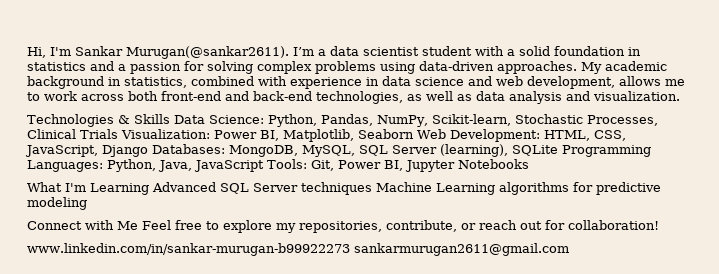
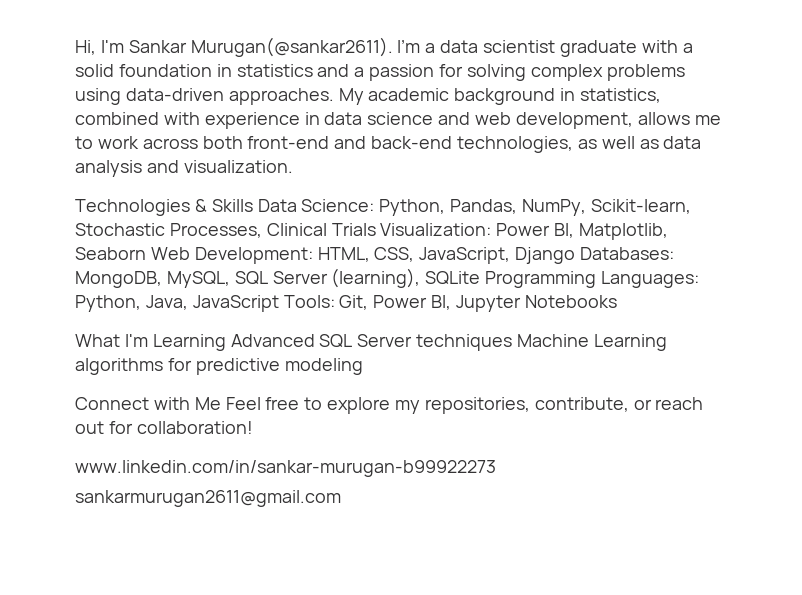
[422,46,472,56] student -> [559,40,637,57] graduate
(350, 249) none -> (496, 468) //

